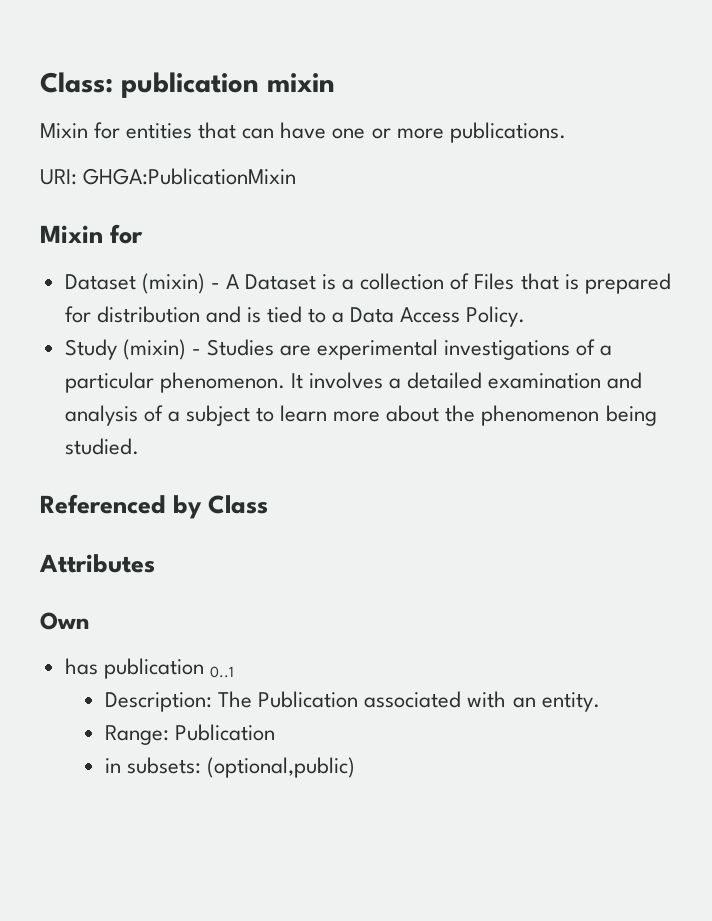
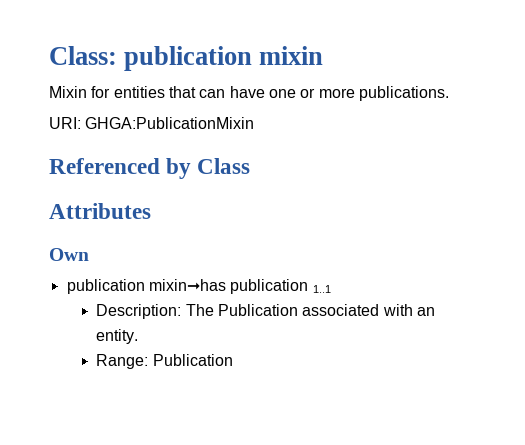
[40,224,144,244] [64,273,671,294] [64,306,526,327] [64,339,613,360] [64,372,643,393] [64,405,657,426] [64,438,139,455] // Mixin for // Dataset (mixin) - A Dataset is a collection of Files that is prepared for distribution and is tied to a Data Access Policy. // Study (mixin) - Studies are experimental investigations of a particular phenomenon. It involves a detailed examination and analysis of a subject to learn more about the phenomenon being studied. -> (255, 123) none
[64,658,234,679] has publication 0..1 -> [66,279,331,294] publication mixin➞has publication 1..1
[105,757,356,778] // in subsets: (optional,public) -> (233, 360) none

